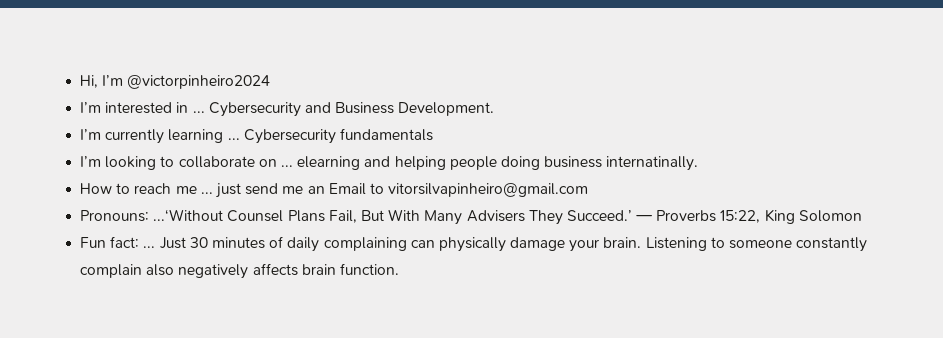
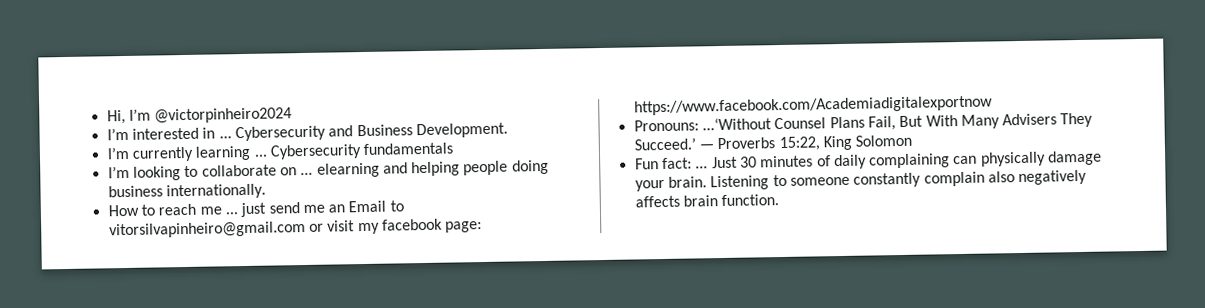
[606,156,699,171] internatinally. -> [165,183,266,200] internationally.
(589, 190) none -> [308,218,483,235] [633,95,993,116] or visit my facebook page: https://www.facebook.com/Academiadigitalexportnow

